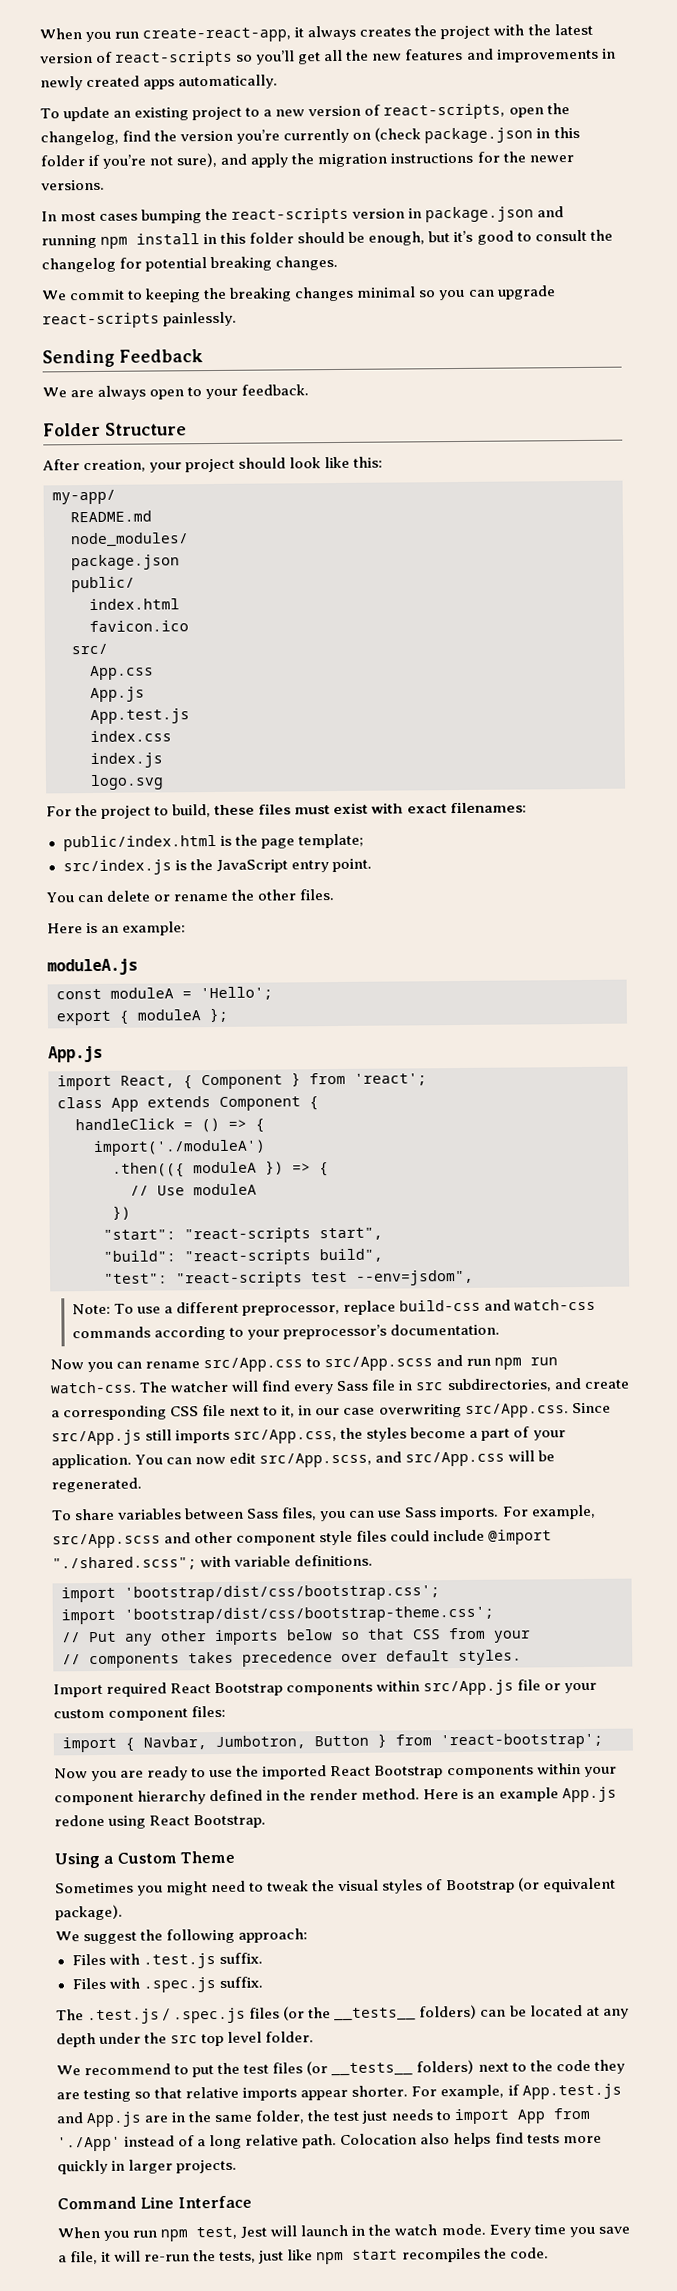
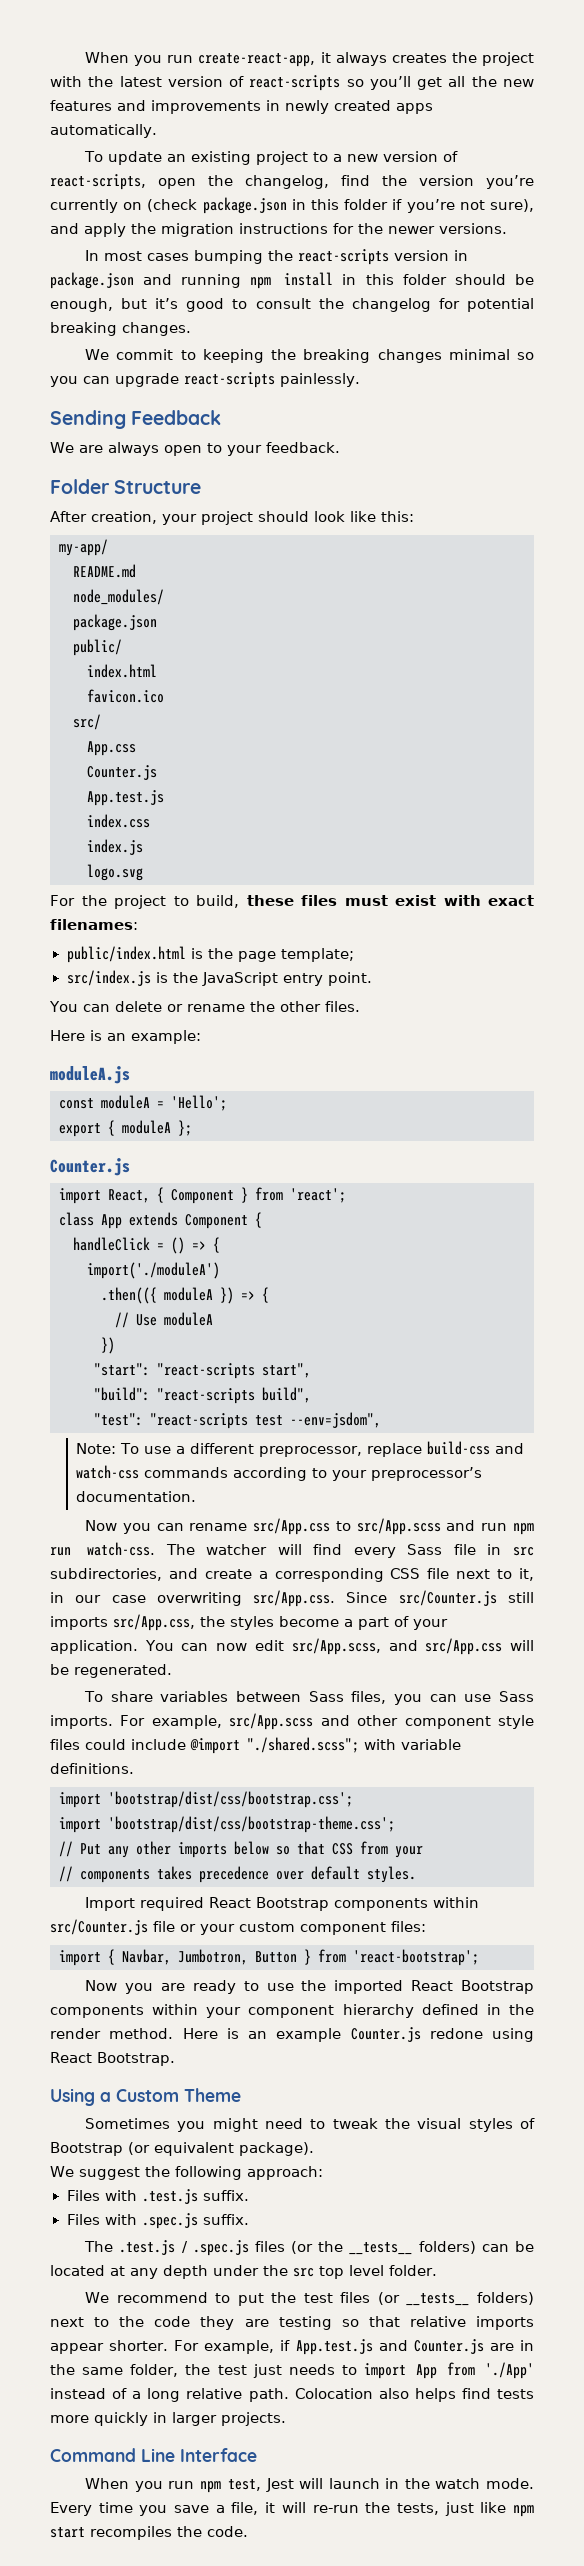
[90,686,145,703] App.js -> [87,765,157,780] Counter.js
[48,1045,103,1063] App.js -> [50,1158,130,1176] Counter.js
[51,1429,142,1446] src/App.js -> [398,1590,497,1606] src/Counter.js
[423,1679,515,1696] src/App.js -> [50,1919,148,1935] src/Counter.js
[561,1786,617,1803] App.js -> [350,2027,421,2042] Counter.js
[86,2111,143,2128] App.js -> [413,2339,484,2354] Counter.js

